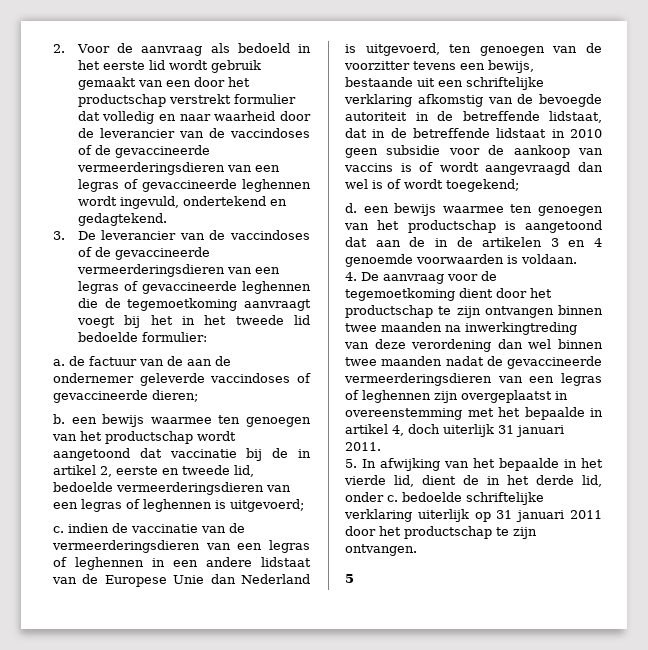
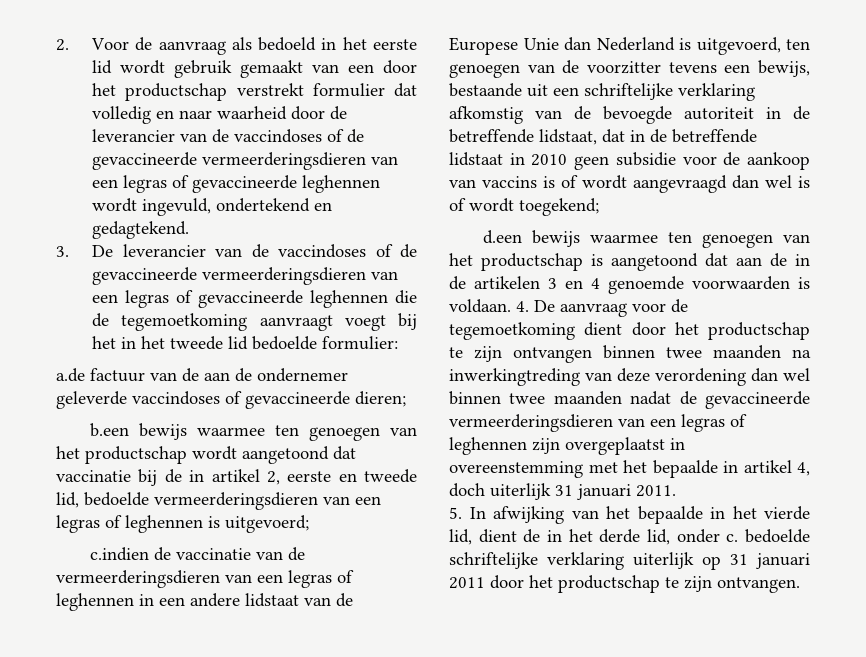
[53,356,85,366] a. de -> [56,368,85,382] a.de
[53,414,97,424] b. een -> [89,423,129,437] b.een
[53,523,109,533] c. indien -> [89,547,149,561] c.indien
[345,203,389,213] d. een -> [482,230,522,244] d.een
(577, 259) // -> (511, 306) none
[345,574,354,583] // 5 -> (800, 585) none

